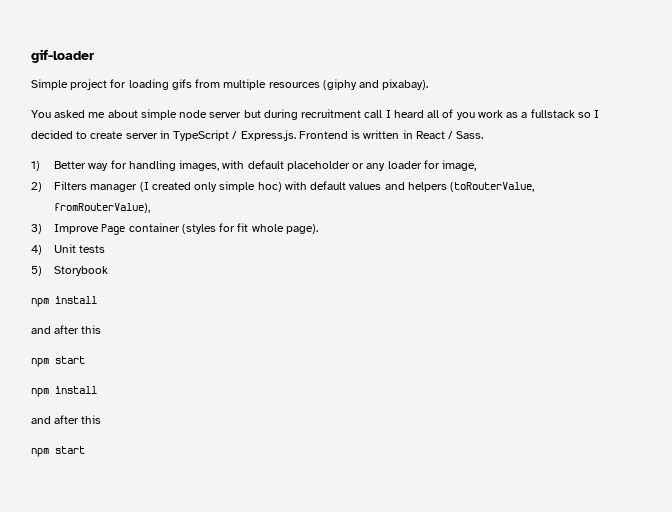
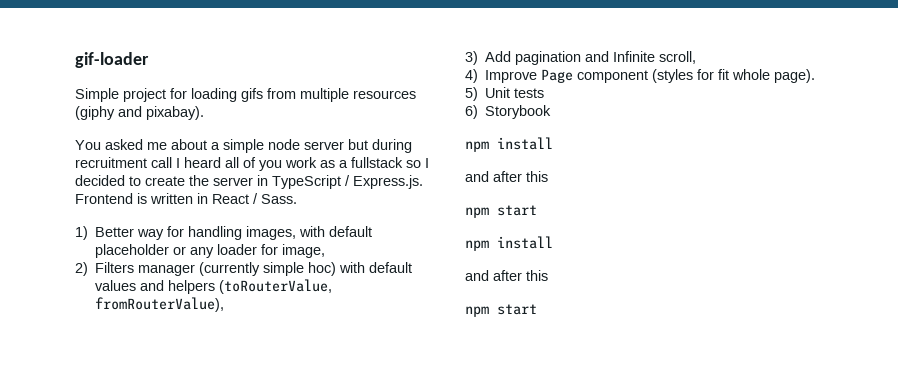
(138, 114) none -> [211,142,220,150] a
(124, 135) none -> [189,175,209,186] the
[139,182,218,192] (I created only -> [199,262,261,276] (currently
(42, 229) none -> [485,51,697,65] [465,69,478,83] Add pagination and Infinite scroll, // 4)
[128,223,180,232] container -> [577,70,649,83] component
[31,245,42,255] 4) -> [465,87,478,101] 5)
[31,266,42,276] 5) -> [465,105,478,119] 6)

